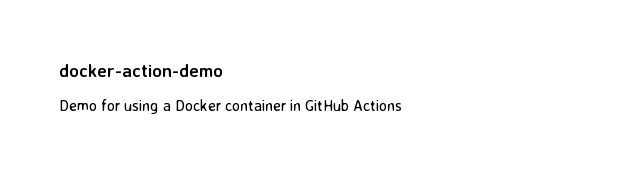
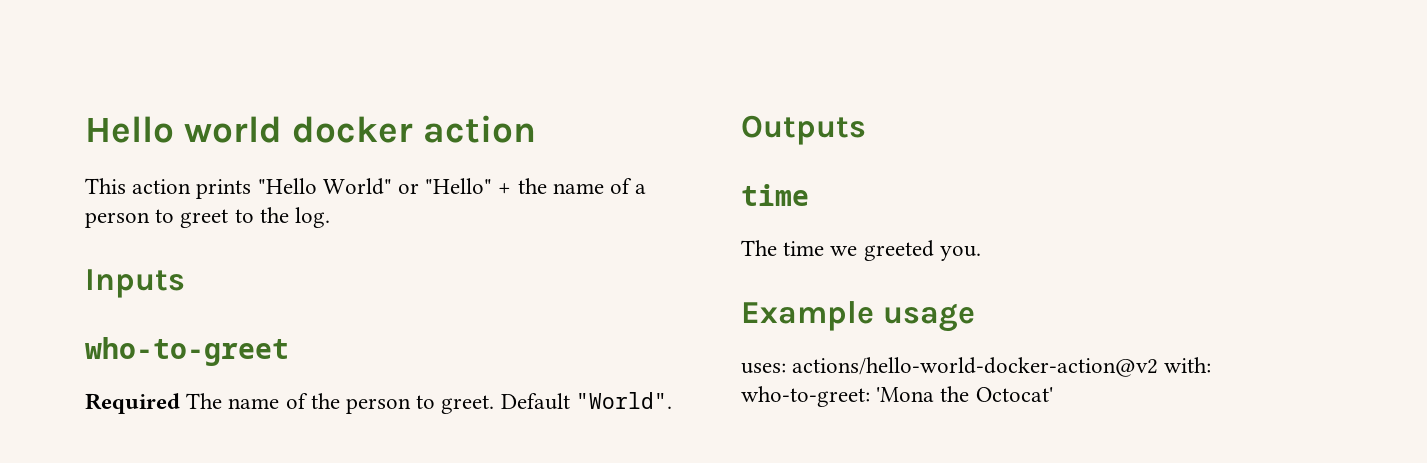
[59,64,223,77] [59,99,403,114] docker-action-demo // Demo for using a Docker container in GitHub Actions -> [85,115,536,143] [85,178,647,199] [85,207,331,228] [85,269,185,298] [85,337,289,366] [85,392,672,414] [741,115,866,145] [741,184,809,206] [741,240,981,261] [741,301,975,332] [741,357,1212,377] [741,386,1053,407] Hello world docker action // This action prints "Hello World" or "Hello" + the name of a person to greet to the log. // Inputs // who-to-greet // Required The name of the person to greet. Default "World". // Outputs // time // The time we greeted you. // Example usage // uses: actions/hello-world-docker-action@v2 with: who-to-greet: 'Mona the Octocat'

